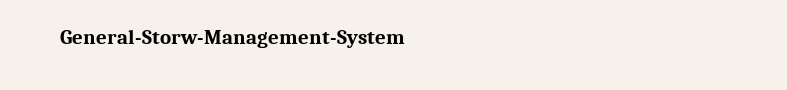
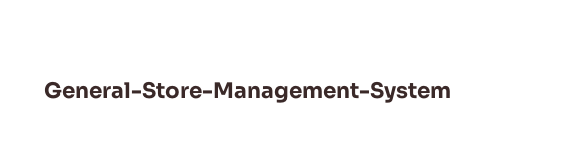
[60,29,405,48] General-Storw-Management-System -> [44,81,451,103] General-Store-Management-System

